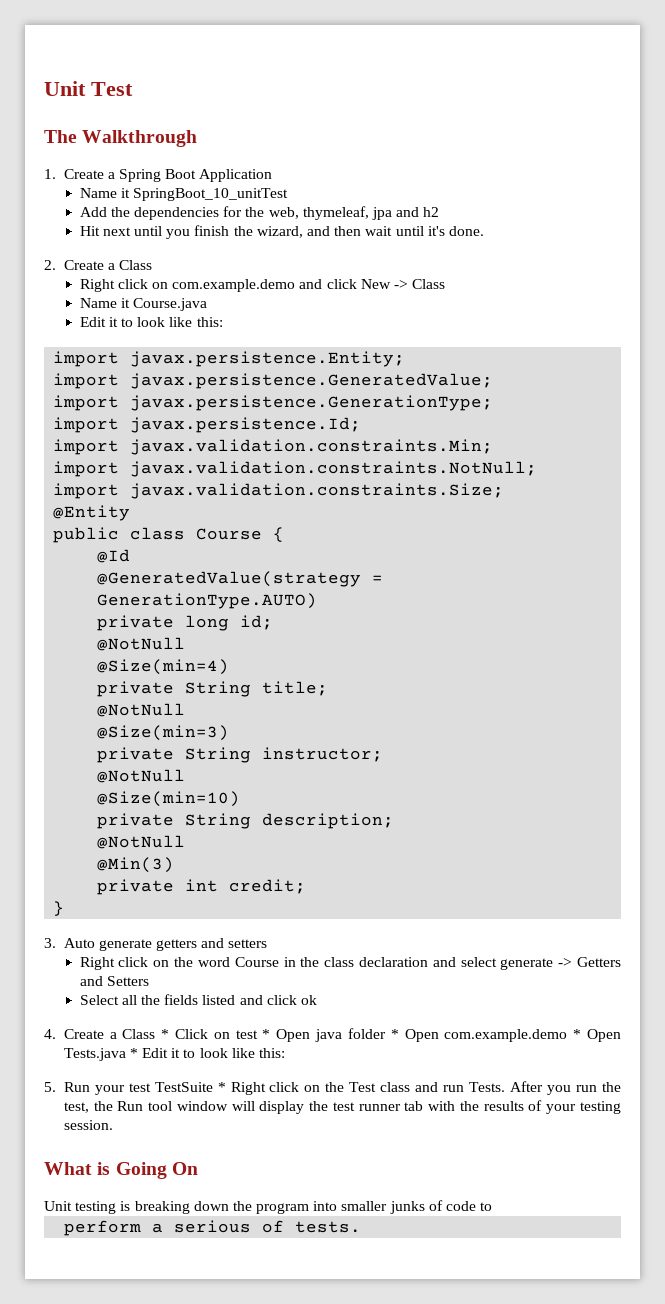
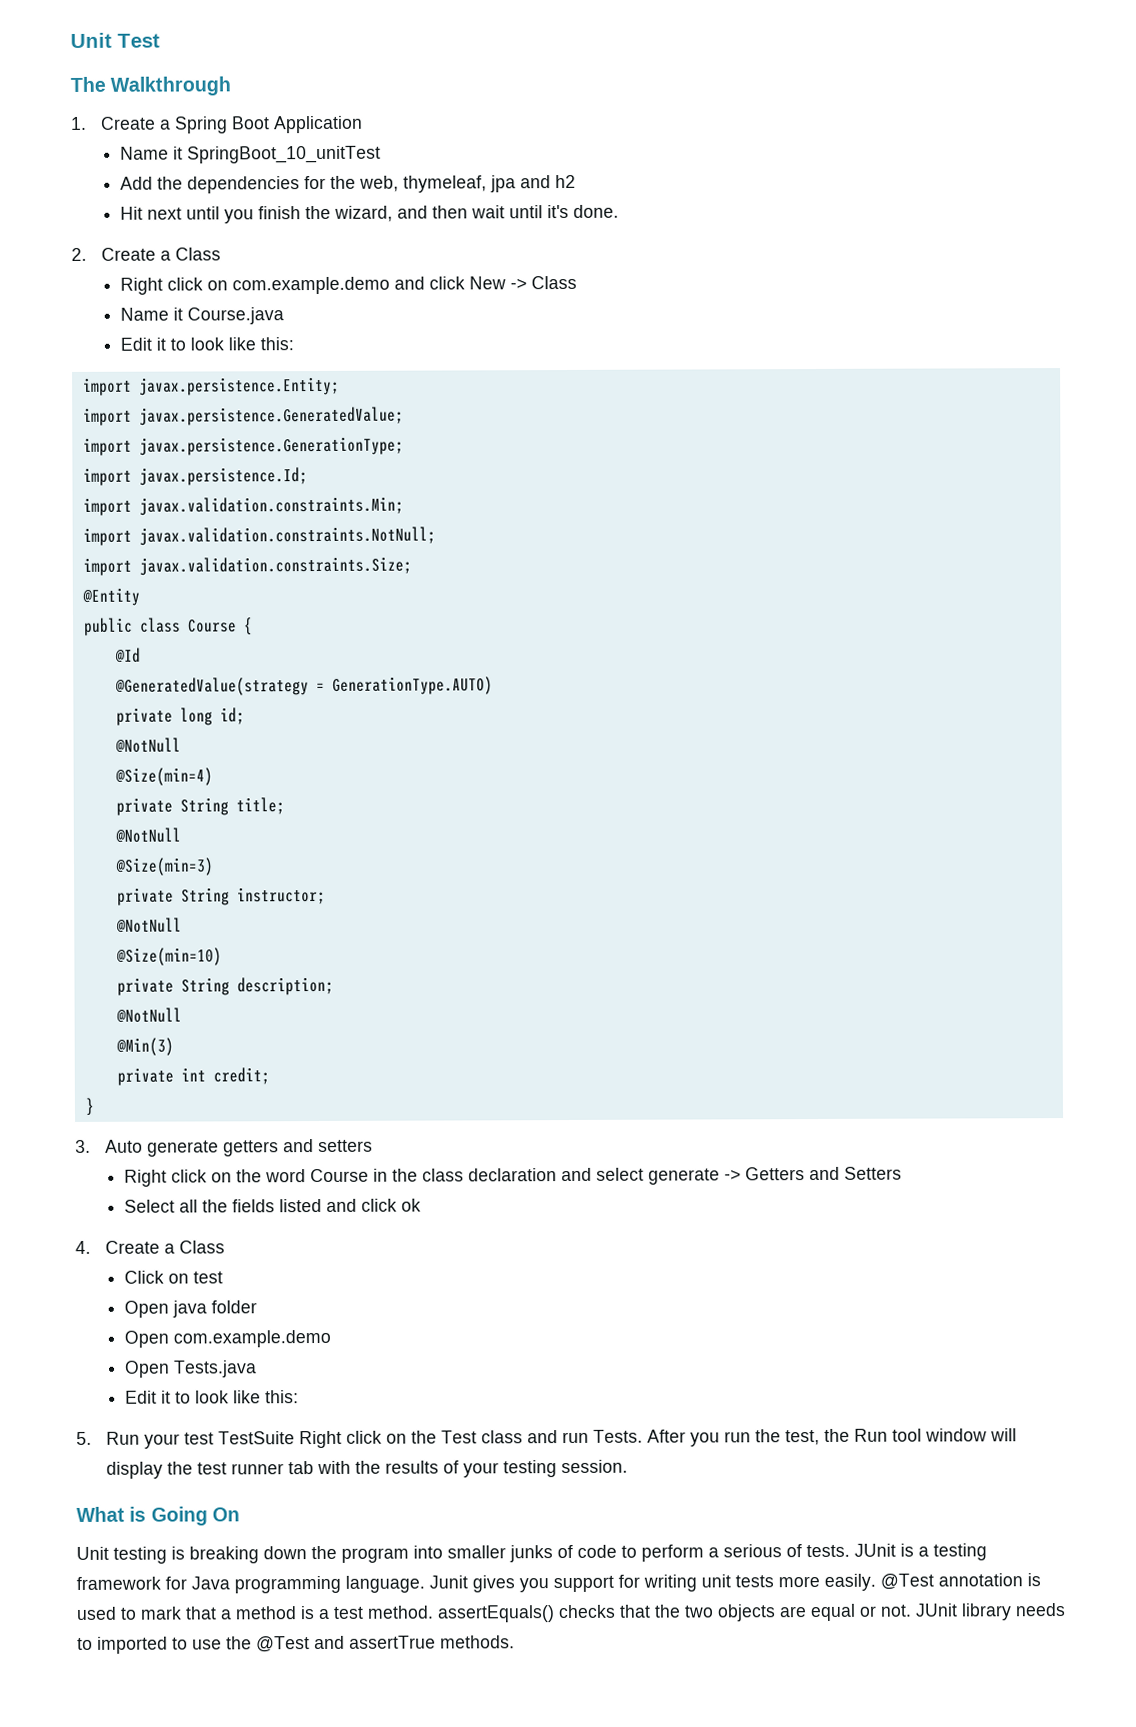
[161,1029,170,1039] * -> (225, 1247) //
[262,1029,271,1039] * -> (223, 1277) //
[390,1029,399,1039] * -> (257, 1307) //
[573,1029,582,1039] * -> (331, 1338) //
[129,1048,138,1058] * -> (257, 1369) //
[217,1082,226,1092] * -> (295, 1438) none
(493, 1206) // -> (637, 1551) none
(362, 1227) none -> [854,1543,987,1561] [76,1573,1041,1594] [76,1603,1066,1623] [77,1635,515,1654] JUnit is a testing framework for Java programming language. Junit gives you support for writing unit tests more easily. @Test annotation is used to mark that a method is a test method. assertEquals() checks that the two objects are equal or not. JUnit library needs to imported to use the @Test and assertTrue methods.

